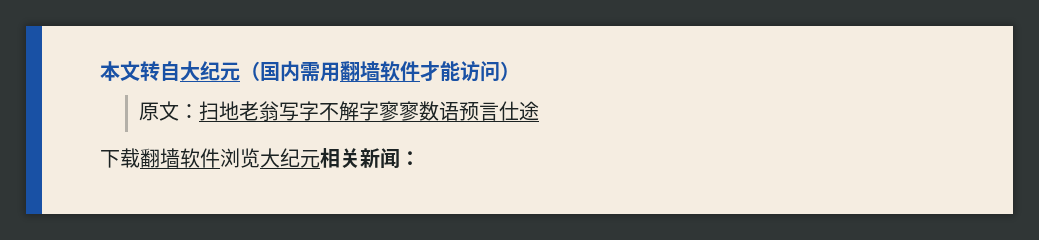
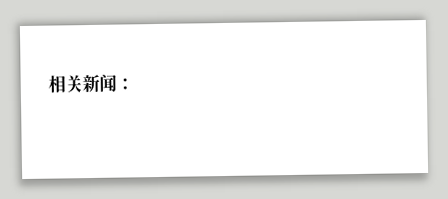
[100,61,520,82] [138,101,539,121] [100,148,320,168] 本文转自大纪元（国内需用翻墙软件才能访问） // 原文：扫地老翁写字不解字寥寥数语预言仕途 // 下载翻墙软件浏览大纪元 -> (48, 84) none

